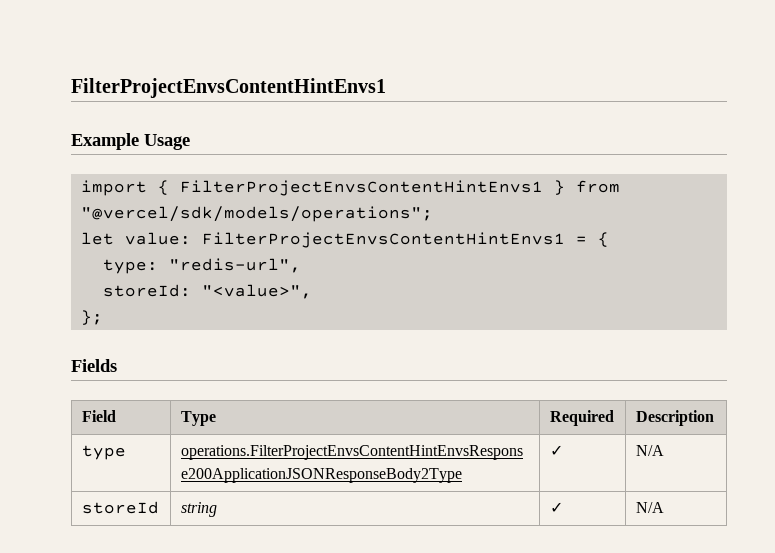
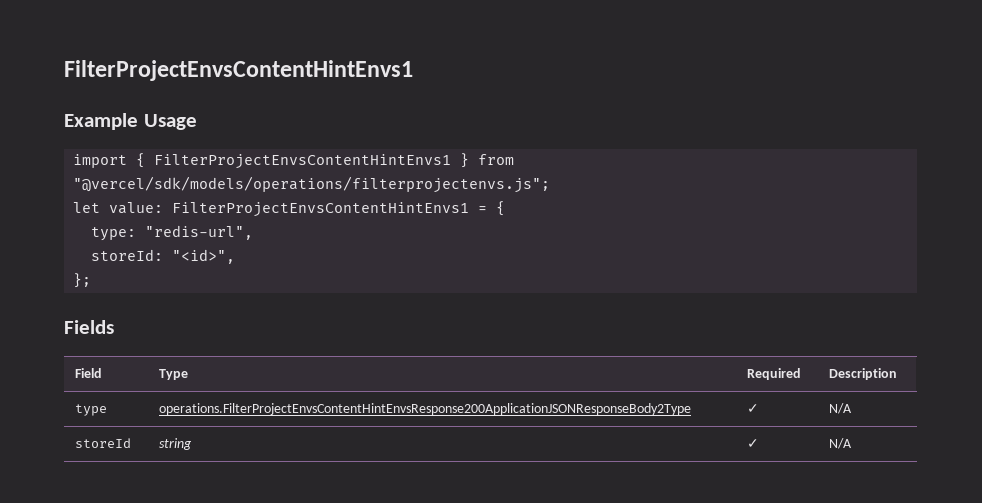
[80,206,433,222] "@vercel/sdk/models/operations"; -> [73,176,551,193] "@vercel/sdk/models/operations/filterprojectenvs.js";
[201,284,312,299] "<value>", -> [172,249,236,264] "<id>",

